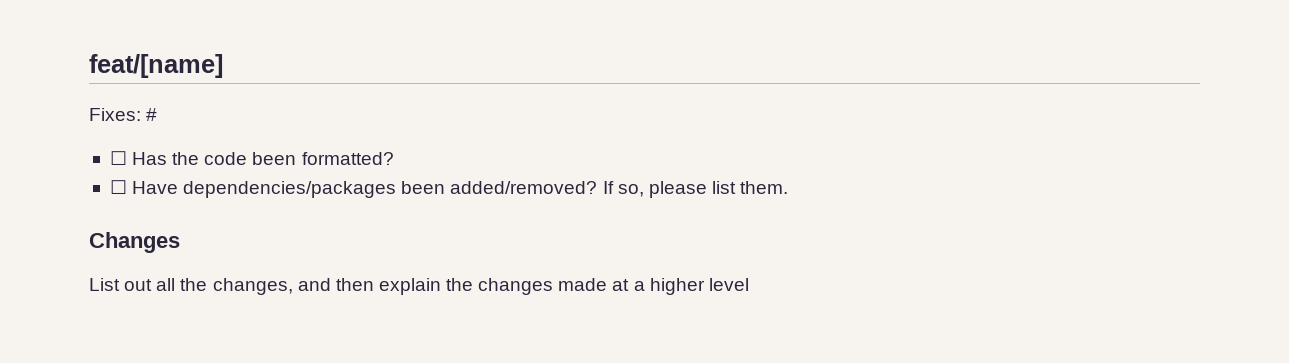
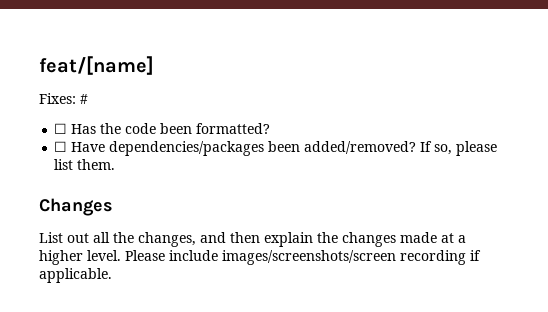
[708,278,749,291] level -> [87,250,481,265] [39,268,112,283] level. Please include images/screenshots/screen recording if applicable.

